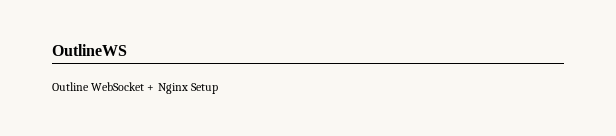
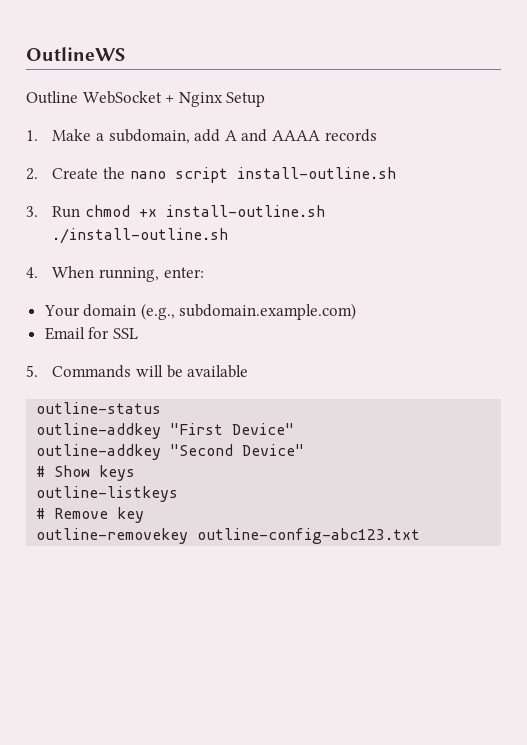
(218, 88) none -> [26,129,377,144] [26,167,396,183] [26,205,326,218] [52,228,229,244] [26,266,204,282] [43,303,357,320] [44,327,138,340] [26,365,249,378] [36,402,162,414] [36,423,295,439] [36,444,305,460] [36,465,136,481] [36,486,179,502] [36,507,145,523] [36,528,421,544] // 1. Make a subdomain, add A and AAAA records // 2. Create the nano script install-outline.sh // 3. Run chmod +x install-outline.sh ./install-outline.sh // 4. When running, enter: // Your domain (e.g., subdomain.example.com) // Email for SSL // 5. Commands will be available // outline-status // outline-addkey "First Device" // outline-addkey "Second Device" // # Show keys // outline-listkeys // # Remove key // outline-removekey outline-config-abc123.txt

